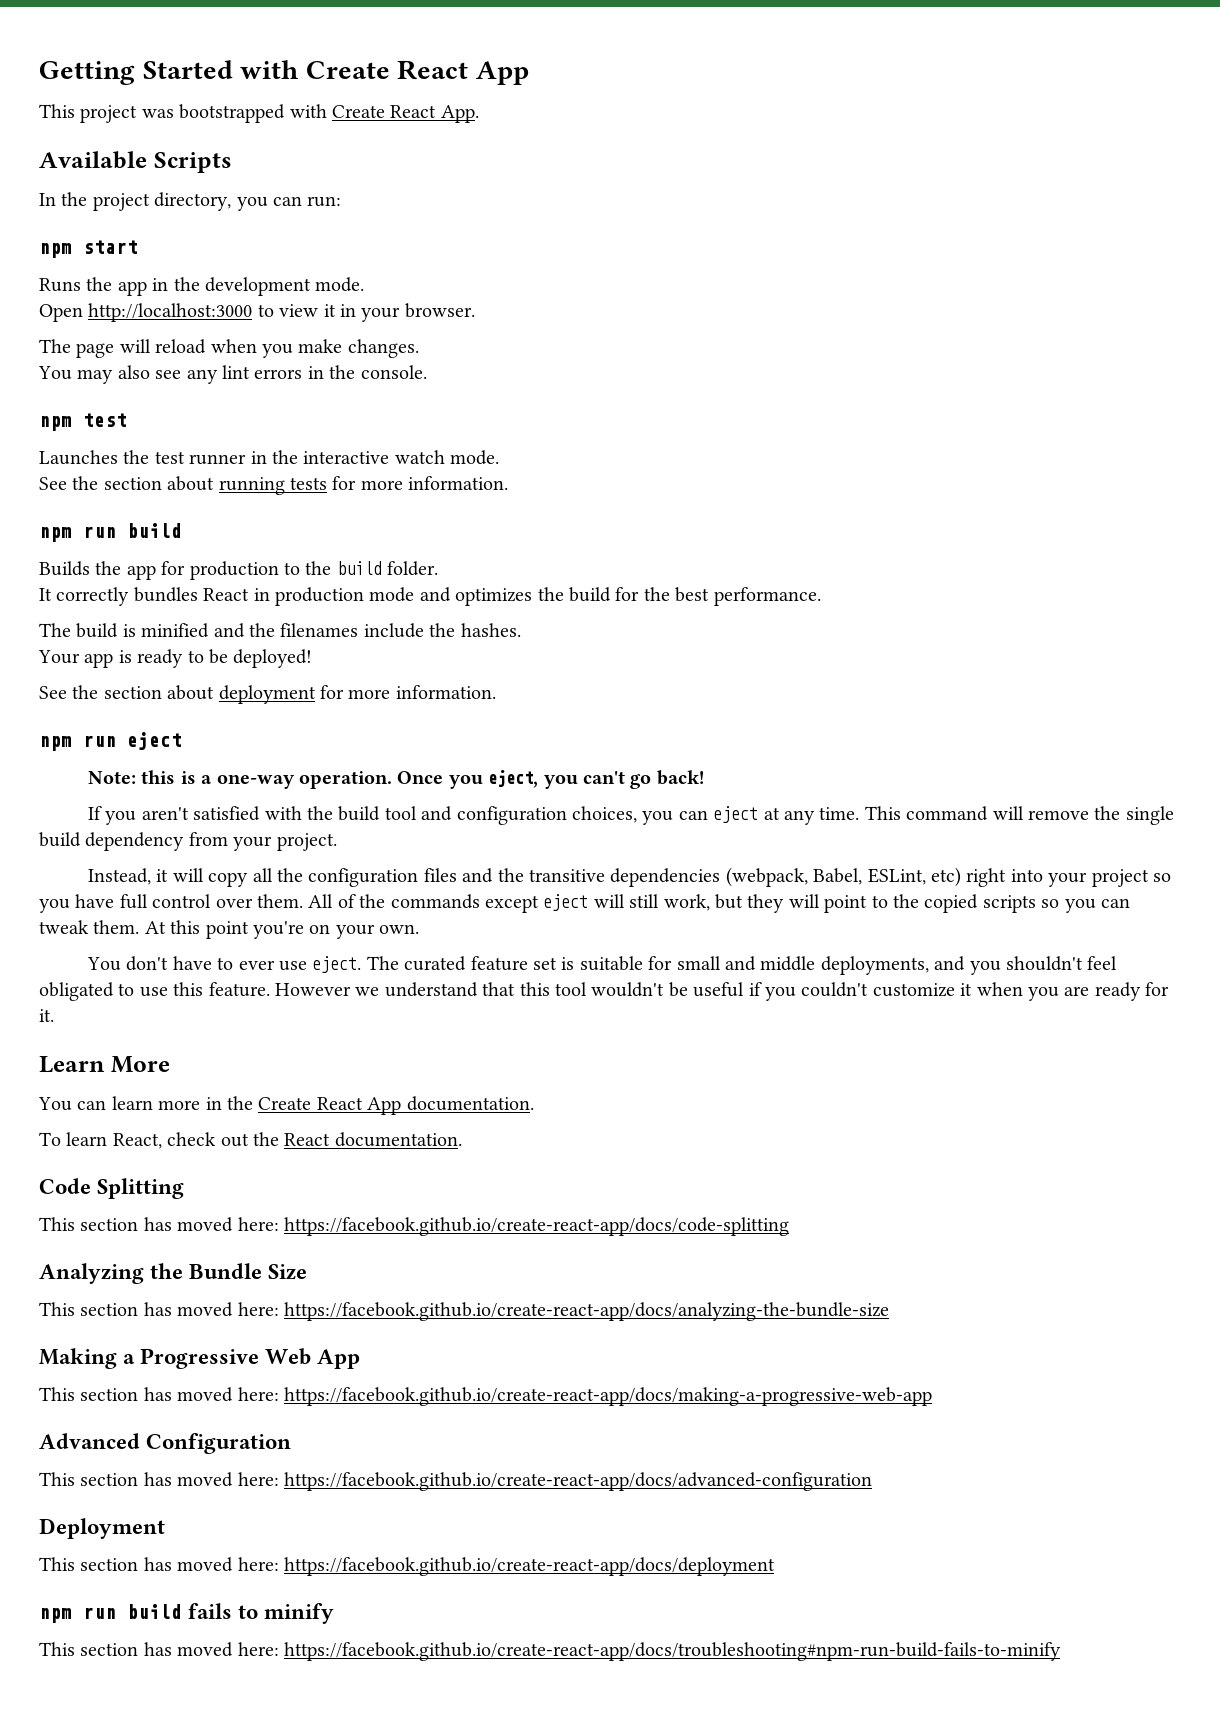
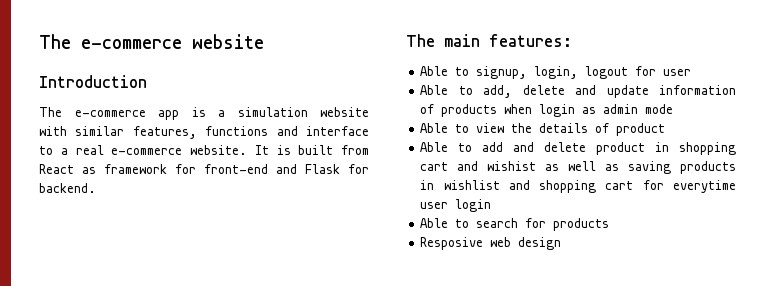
[39,60,529,85] [39,104,479,123] [39,151,232,173] [39,192,342,211] [39,240,138,258] [39,277,365,296] [39,303,475,322] [39,339,419,358] [38,365,427,384] [39,413,127,431] [39,450,500,465] [39,476,509,495] [39,523,182,542] [39,561,439,580] [39,587,821,606] [39,623,521,638] [38,649,313,668] [39,685,496,704] [39,732,182,751] [88,770,704,789] [88,806,1174,825] [39,832,337,851] [88,867,1172,887] [39,894,1130,913] [39,920,420,939] [87,956,1118,975] [39,982,1170,1001] [39,1009,54,1022] [39,1056,170,1073] [38,1096,534,1115] [39,1132,462,1149] [39,1178,185,1199] [39,1217,789,1236] [39,1263,308,1284] [39,1302,889,1321] [39,1348,361,1369] [39,1387,932,1406] [39,1433,292,1454] [39,1472,872,1491] [39,1518,165,1539] [39,1557,775,1576] [39,1603,335,1624] [39,1642,1061,1661] Getting Started with Create React App // This project was bootstrapped with Create React App. // Available Scripts // In the project directory, you can run: // npm start // Runs the app in the development mode. // Open http://localhost:3000 to view it in your browser. // The page will reload when you make changes. // You may also see any lint errors in the console. // npm test // Launches the test runner in the interactive watch mode. // See the section about running tests for more information. // npm run build // Builds the app for production to the build folder. // It correctly bundles React in production mode and optimizes the build for the best performance. // The build is minified and the filenames include the hashes. // Your app is ready to be deployed! // See the section about deployment for more information. // npm run eject // Note: this is a one-way operation. Once you eject, you can't go back! // If you aren't satisfied with the build tool and configuration choices, you can eject at any time. This command will remove the single build dependency from your project. // Instead, it will copy all the configuration files and the transitive dependencies (webpack, Babel, ESLint, etc) right into your project so you have full control over them. All of the commands except eject will still work, but they will point to the copied scripts so you can tweak them. At this point you're on your own. // You don't have to ever use eject. The curated feature set is suitable for small and middle deployments, and you shouldn't feel obligated to use this feature. However we understand that this tool wouldn't be useful if you couldn't customize it when you are ready for it. // Learn More // You can learn more in the Create React App documentation. // To learn React, check out the React documentation. // Code Splitting // This section has moved here: https://facebook.github.io/create-react-app/docs/code-splitting // Analyzing the Bundle Size // This section has moved here: https://facebook.github.io/create-react-app/docs/analyzing-the-bundle-size // Making a Progressive Web App // This section has moved here: https://facebook.github.io/create-react-app/docs/making-a-progressive-web-app // Advanced Configuration // This section has moved here: https://facebook.github.io/create-react-app/docs/advanced-configuration // Deployment // This section has moved here: https://facebook.github.io/create-react-app/docs/deployment // npm run build fails to minify // This section has moved here: https://facebook.github.io/create-react-app/docs/troubleshooting#npm-run-build-fails-to-minify -> [39,34,264,49] [39,75,147,88] [39,107,369,120] [39,126,369,139] [39,145,369,155] [39,164,369,174] [39,183,96,193] [406,34,572,47] [420,66,692,79] [420,85,736,98] [420,104,674,117] [420,123,666,136] [420,142,736,155] [420,161,736,174] [420,180,736,193] [420,199,492,212] [420,218,610,231] [420,237,562,250] The e-commerce website // Introduction // The e-commerce app is a simulation website with similar features, functions and interface to a real e-commerce website. It is built from React as framework for front-end and Flask for backend. // The main features: // Able to signup, login, logout for user // Able to add, delete and update information of products when login as admin mode // Able to view the details of product // Able to add and delete product in shopping cart and wishist as well as saving products in wishlist and shopping cart for everytime user login // Able to search for products // Resposive web design

